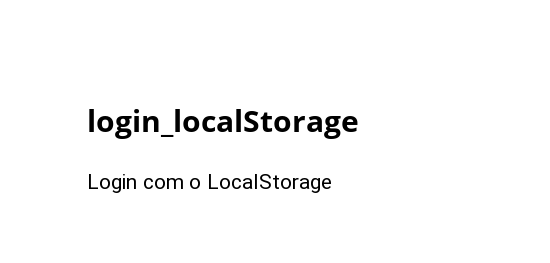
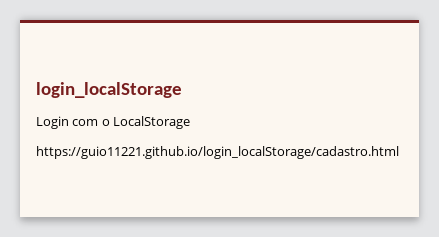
(333, 183) none -> [36,146,399,159] // https://guio11221.github.io/login_localStorage/cadastro.html

